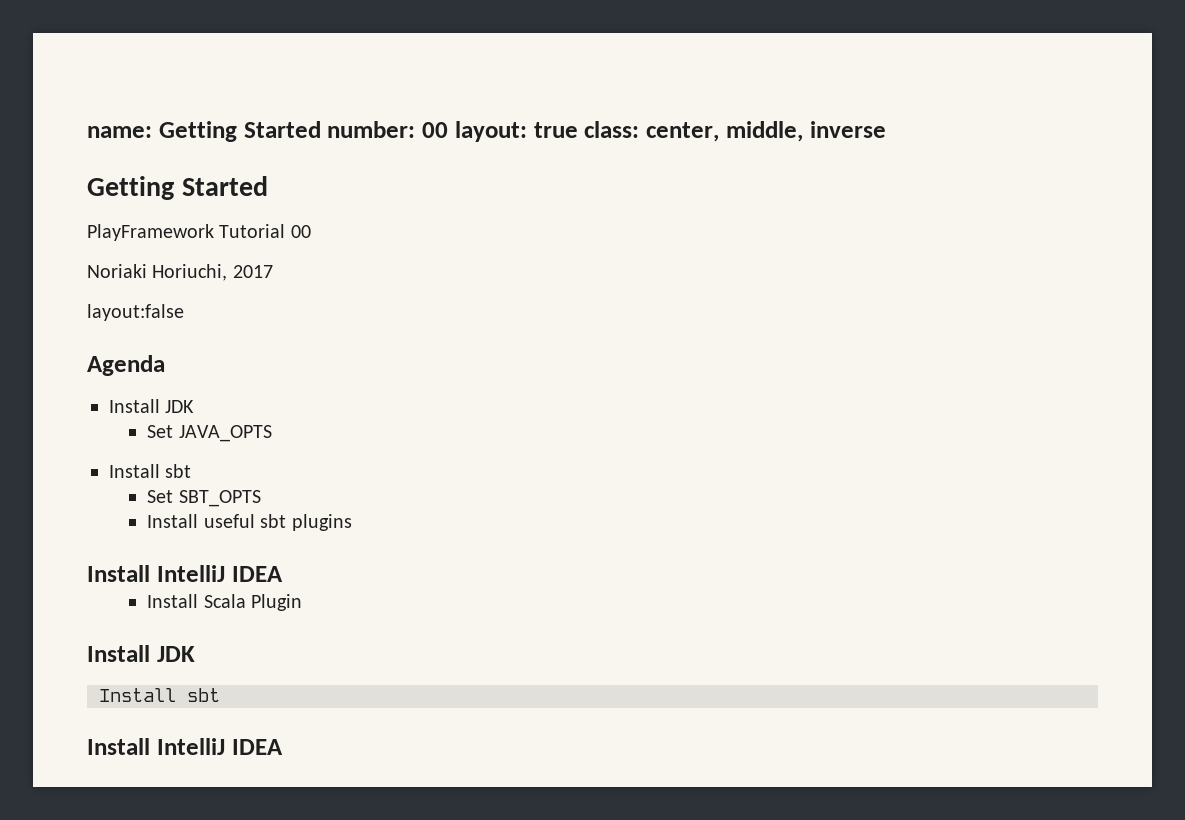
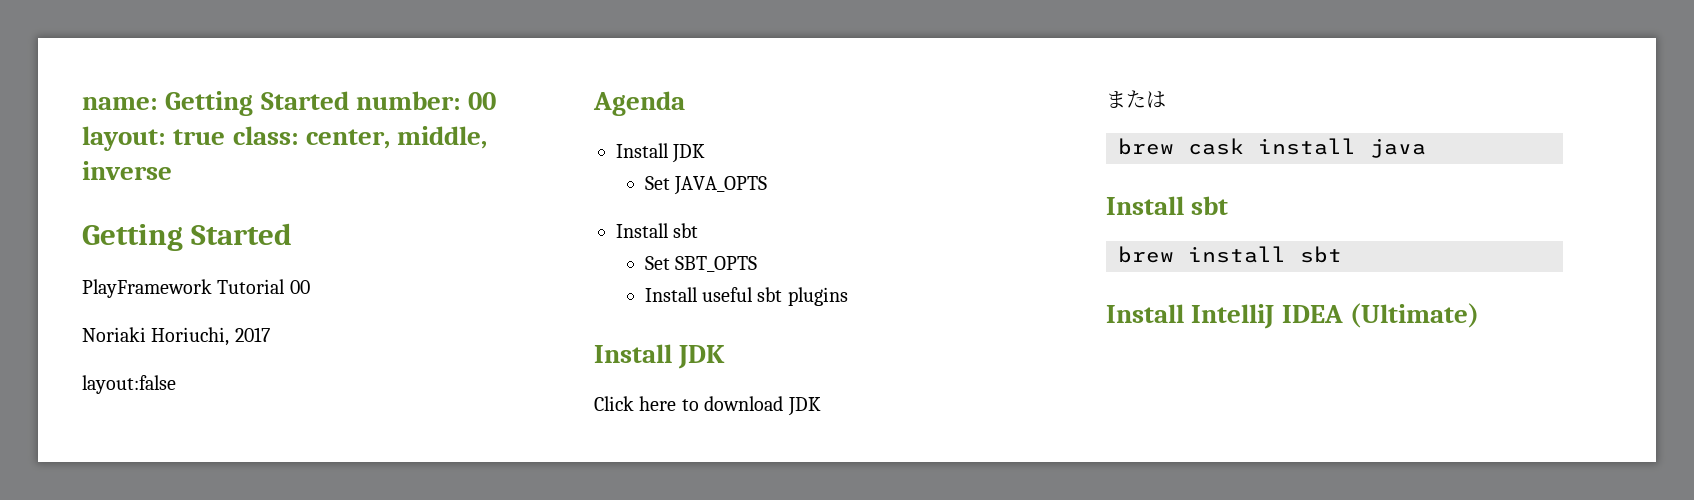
[156,565,283,582] [147,594,303,611] [87,645,195,662] [99,688,176,702] IntelliJ IDEA // Install Scala Plugin // Install JDK // Install -> [678,345,726,369] [594,396,821,416] [1106,90,1166,108] [1118,138,1426,158] [1106,196,1229,215] [1118,246,1286,263] JDK // Click here to download JDK // または // brew cask install java // Install sbt // brew install
(283, 747) none -> [1349,303,1479,328] (Ultimate)

